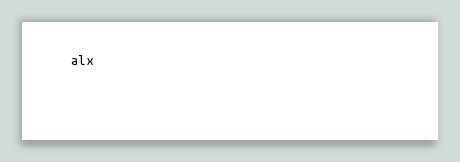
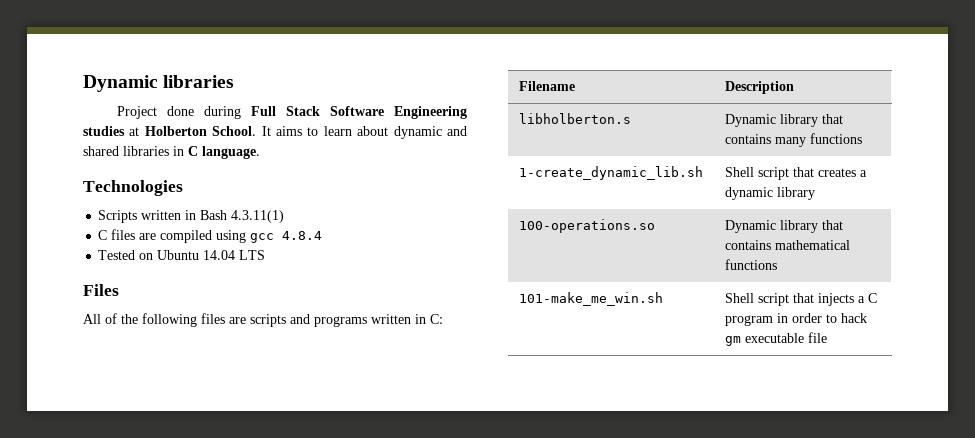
[71,55,94,65] alx -> [83,75,235,92] [116,106,468,119] [83,126,467,139] [83,146,260,159] [83,180,183,196] [98,210,285,223] [98,229,323,243] [98,250,266,260] [83,284,119,296] [83,313,443,327] [518,81,575,91] [724,81,794,94] [518,113,631,124] [724,114,843,127] [724,133,862,147] [518,166,703,180] [724,167,867,180] [724,187,815,200] [518,219,655,233] [724,220,843,233] [724,240,850,250] [724,259,777,270] [518,292,663,306] [724,293,877,306] [724,313,867,326] [724,332,827,346] Dynamic libraries // Project done during Full Stack Software Engineering studies at Holberton School. It aims to learn about dynamic and shared libraries in C language. // Technologies // Scripts written in Bash 4.3.11(1) // C files are compiled using gcc 4.8.4 // Tested on Ubuntu 14.04 LTS // Files // All of the following files are scripts and programs written in C: // Filename | Description // libholberton.s | Dynamic library that contains many functions // 1-create_dynamic_lib.sh | Shell script that creates a dynamic library // 100-operations.so | Dynamic library that contains mathematical functions // 101-make_me_win.sh | Shell script that injects a C program in order to hack gm executable file

